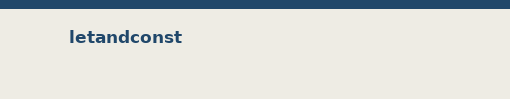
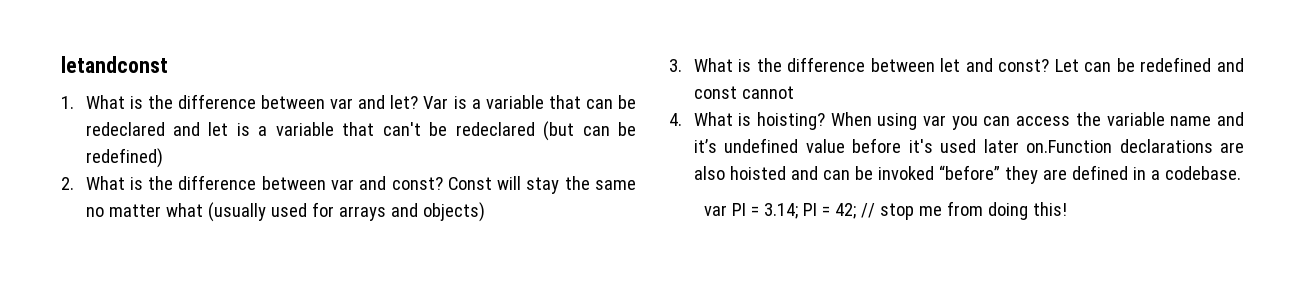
(182, 36) none -> [61,94,636,109] [85,121,636,141] [85,148,163,168] [61,175,636,194] [85,202,485,222] [669,57,1244,72] [693,86,794,99] [669,112,1244,130] [693,138,1244,153] [693,165,1241,184] [703,201,1067,220] // 1. What is the difference between var and let? Var is a variable that can be redeclared and let is a variable that can't be redeclared (but can be redefined) // 2. What is the difference between var and const? Const will stay the same no matter what (usually used for arrays and objects) // 3. What is the difference between let and const? Let can be redefined and const cannot // 4. What is hoisting? When using var you can access the variable name and it’s undefined value before it's used later on.Function declarations are also hoisted and can be invoked “before” they are defined in a codebase. // var PI = 3.14; PI = 42; // stop me from doing this!

